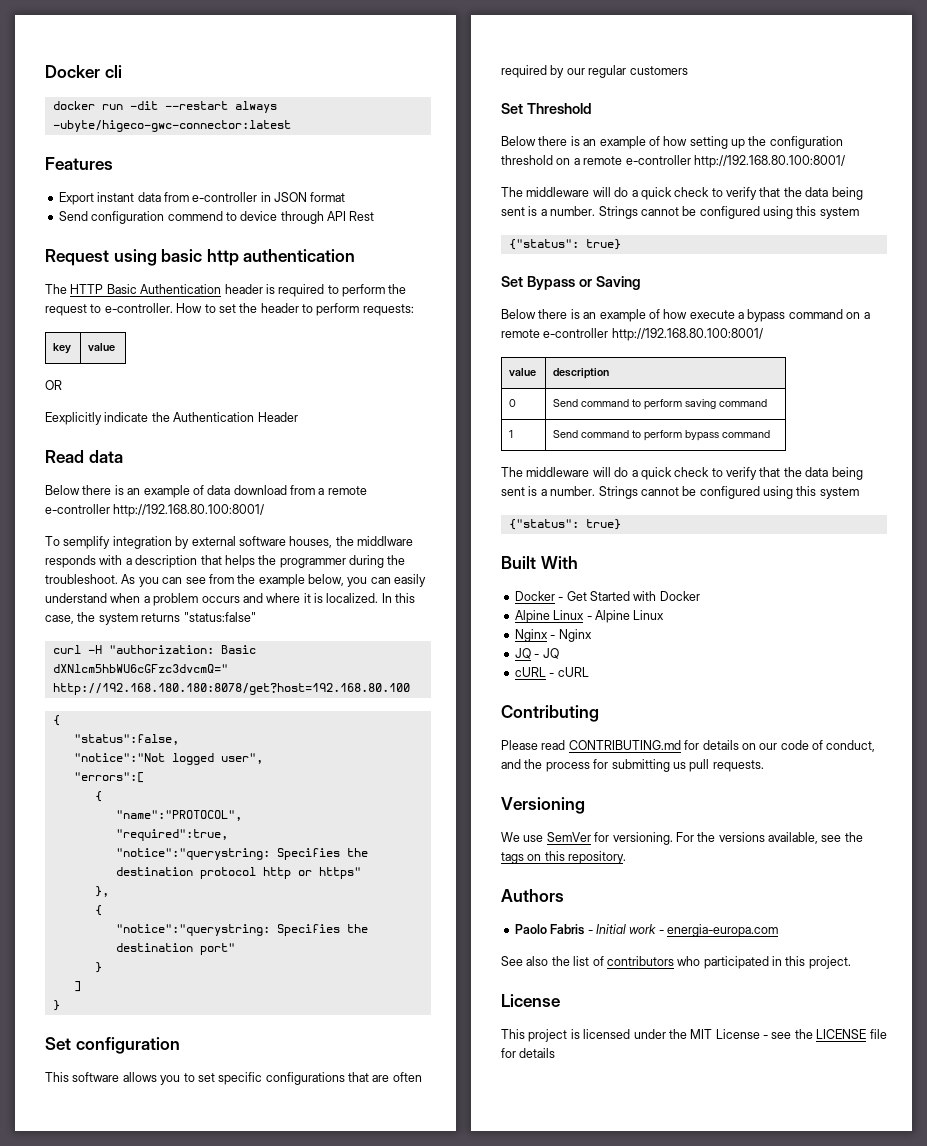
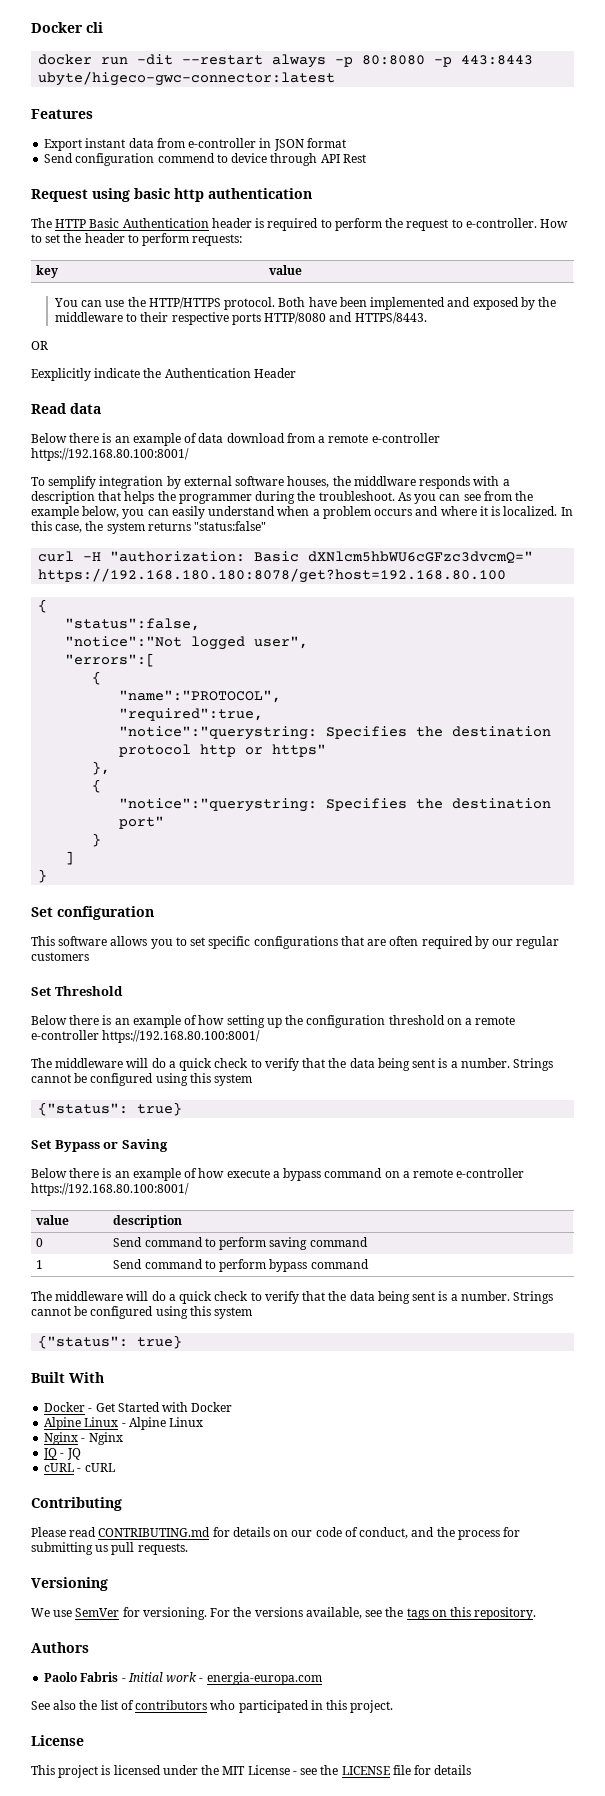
[52,120,291,132] -ubyte/higeco-gwc-connector:latest -> [335,55,534,67] [38,71,336,86] -p 80:8080 -p 443:8443 ubyte/higeco-gwc-connector:latest
(116, 347) none -> [53,297,557,310] [54,312,427,325] // You can use the HTTP/HTTPS protocol. Both have been implemented and exposed by the middleware to their respective ports HTTP/8080 and HTTPS/8443.
[113,504,265,517] http://192.168.80.100:8001/ -> [31,448,189,461] https://192.168.80.100:8001/
[52,683,410,695] http://192.168.180.180:8078/get?host=192.168.80.100 -> [38,568,507,583] https://192.168.180.180:8078/get?host=192.168.80.100
[693,155,845,168] http://192.168.80.100:8001/ -> [102,1030,261,1043] https://192.168.80.100:8001/
[611,328,763,341] http://192.168.80.100:8001/ -> [31,1183,189,1196] https://192.168.80.100:8001/

